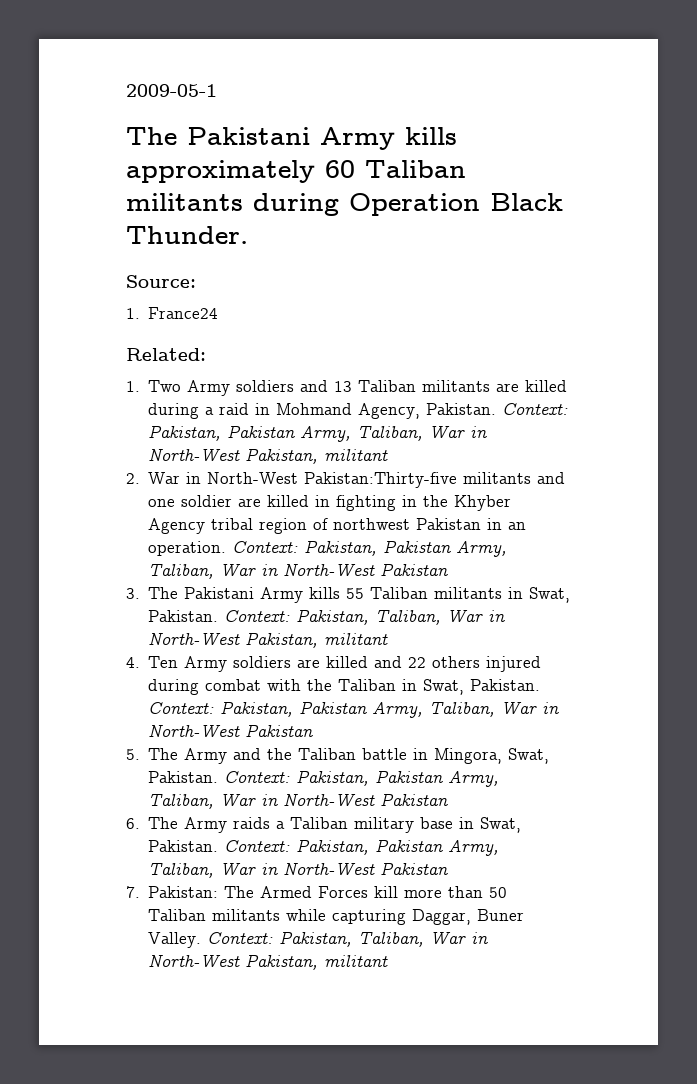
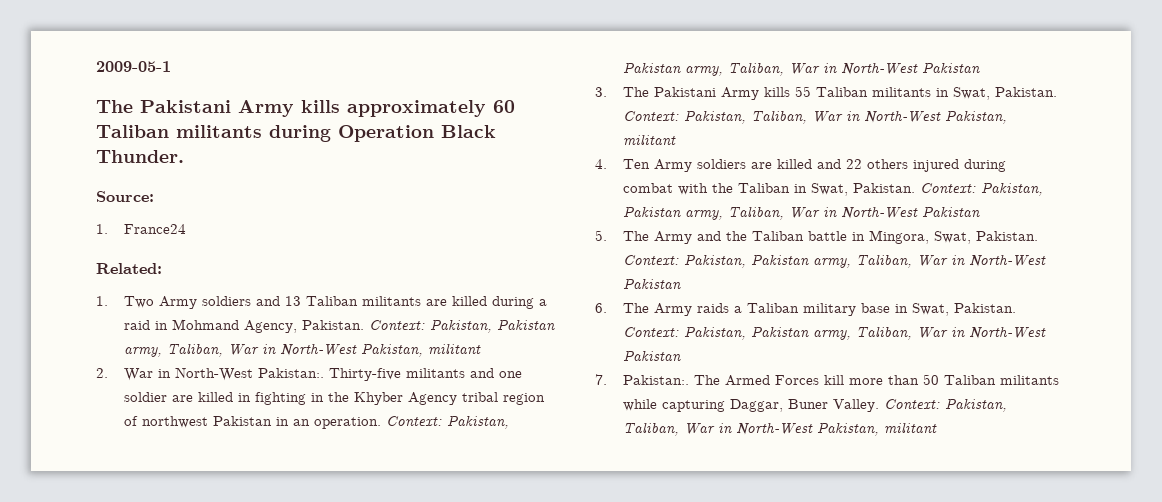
[300,426,352,442] Army, -> [124,347,163,357] army,
[304,472,458,488] Pakistan:Thirty-five -> [258,368,402,381] Pakistan:. Thirty-five
[456,541,508,557] Army, -> [685,66,724,76] army,
[372,702,424,718] Army, -> [685,210,724,220] army,
[448,771,500,787] Army, -> [813,258,852,268] army,
[448,840,500,856] Army, -> [813,330,852,340] army,
[148,886,219,898] Pakistan: -> [623,375,690,385] Pakistan:.

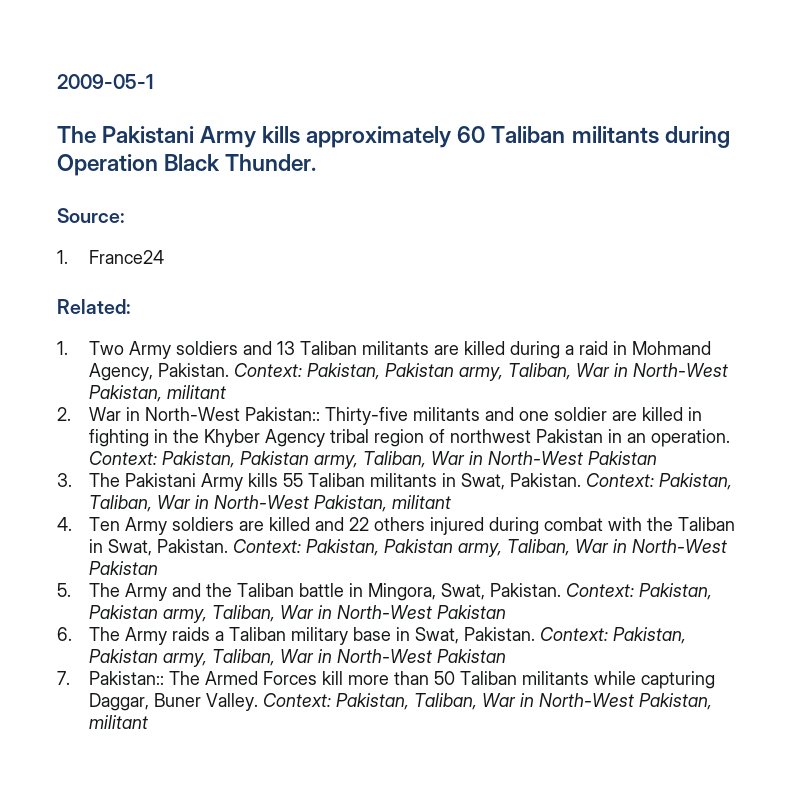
[258,368,325,378] Pakistan:. -> [245,407,321,421] Pakistan::
[623,375,690,385] Pakistan:. -> [89,671,165,685] Pakistan::

